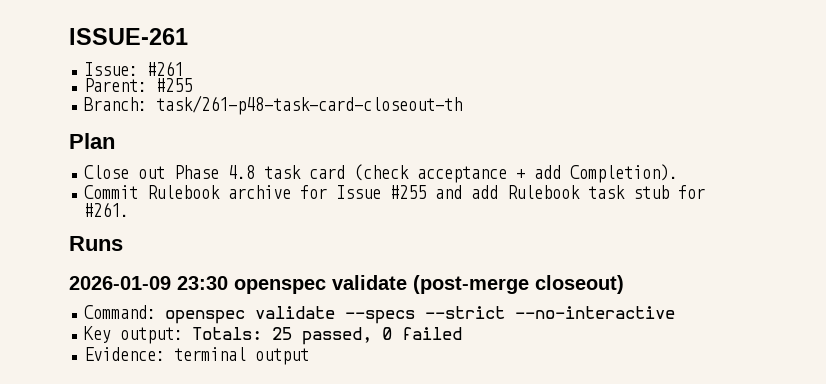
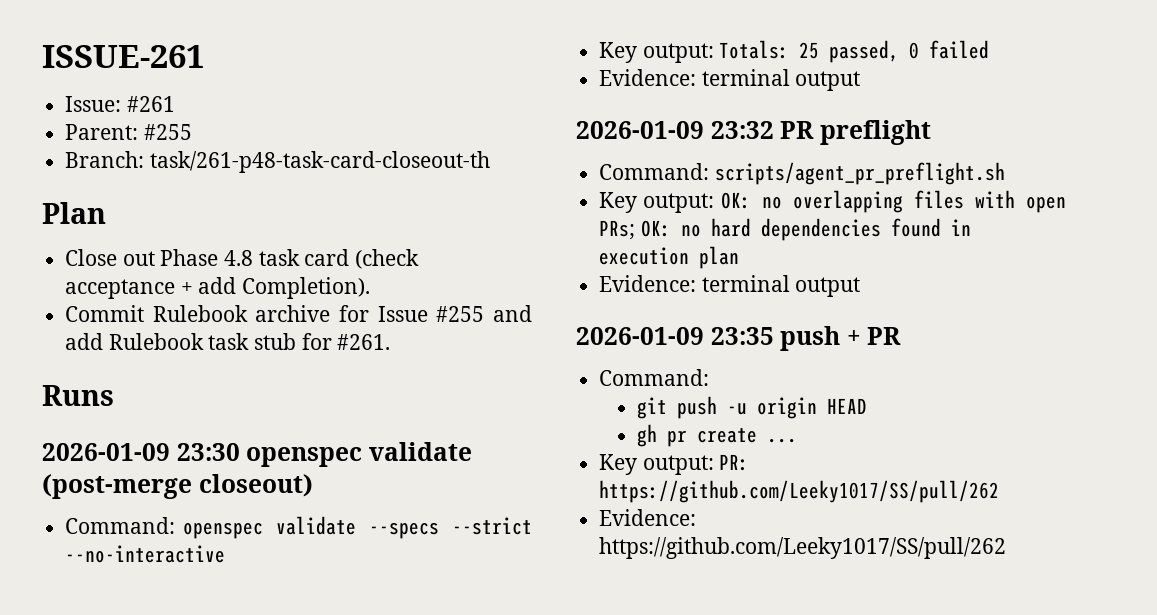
(310, 356) none -> [576,120,931,145] [599,162,1005,185] [599,190,1066,213] [599,218,971,241] [599,246,740,269] [599,275,861,297] [576,326,902,351] [599,369,710,386] [636,396,867,419] [636,424,797,447] [599,454,750,475] [599,480,1000,503] [599,509,697,526] [599,537,1007,559] // 2026-01-09 23:32 PR preflight // Command: scripts/agent_pr_preflight.sh // Key output: OK: no overlapping files with open PRs; OK: no hard dependencies found in execution plan // Evidence: terminal output // 2026-01-09 23:35 push + PR // Command: // git push -u origin HEAD // gh pr create ... // Key output: PR: https://github.com/Leeky1017/SS/pull/262 // Evidence: https://github.com/Leeky1017/SS/pull/262

